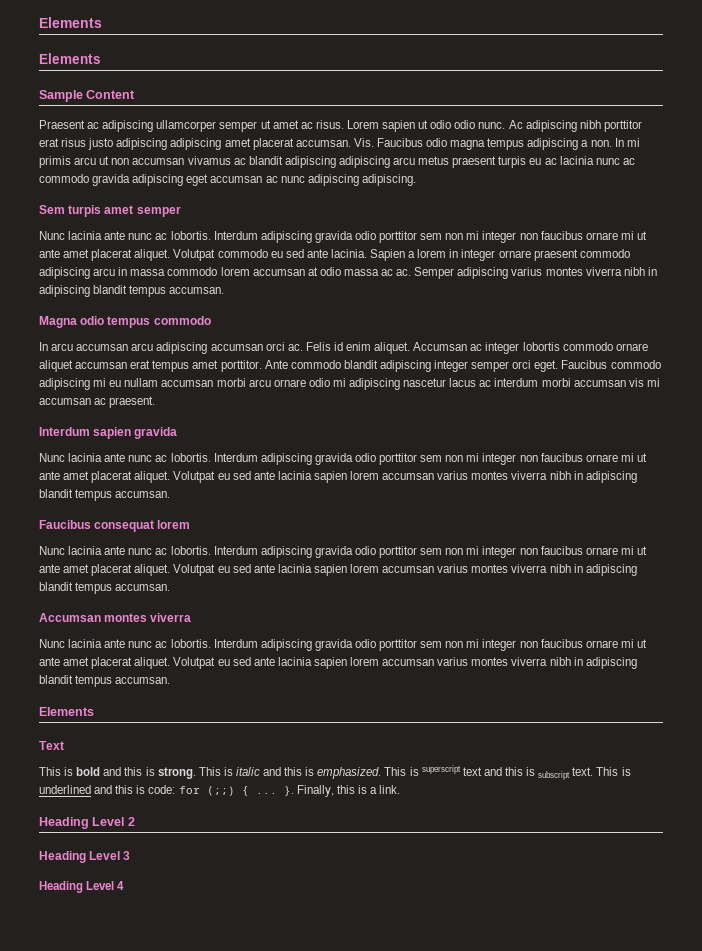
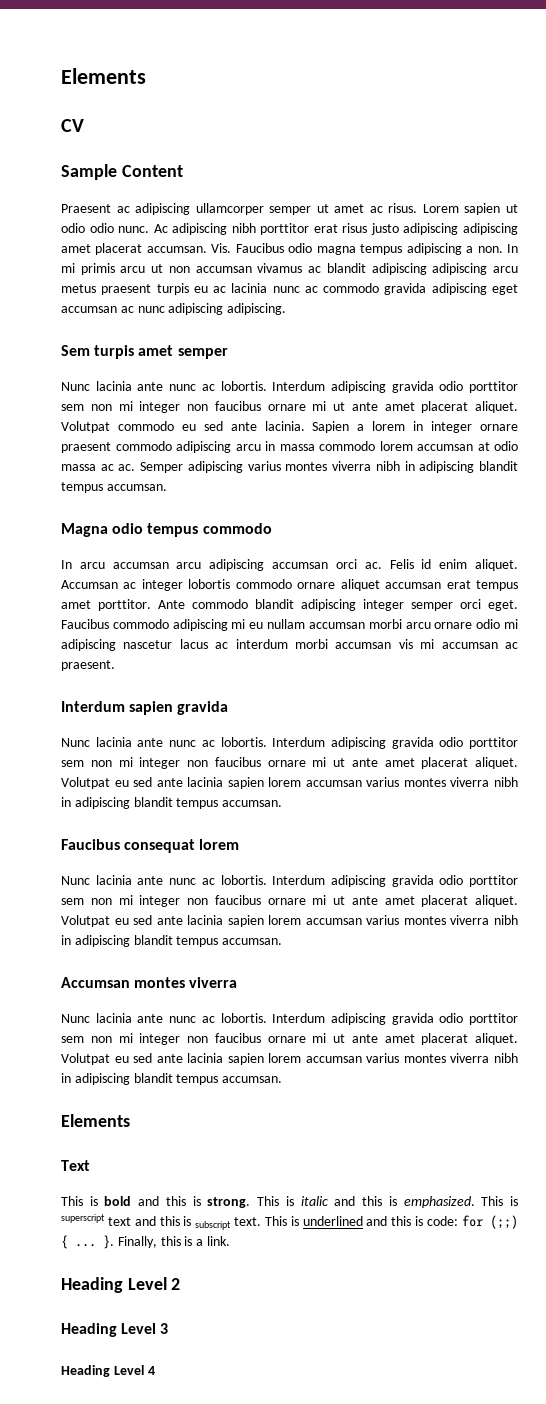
[39,17,102,28] [39,53,101,64] Elements // Elements -> [61,68,146,84] [61,119,84,132] Elements // CV

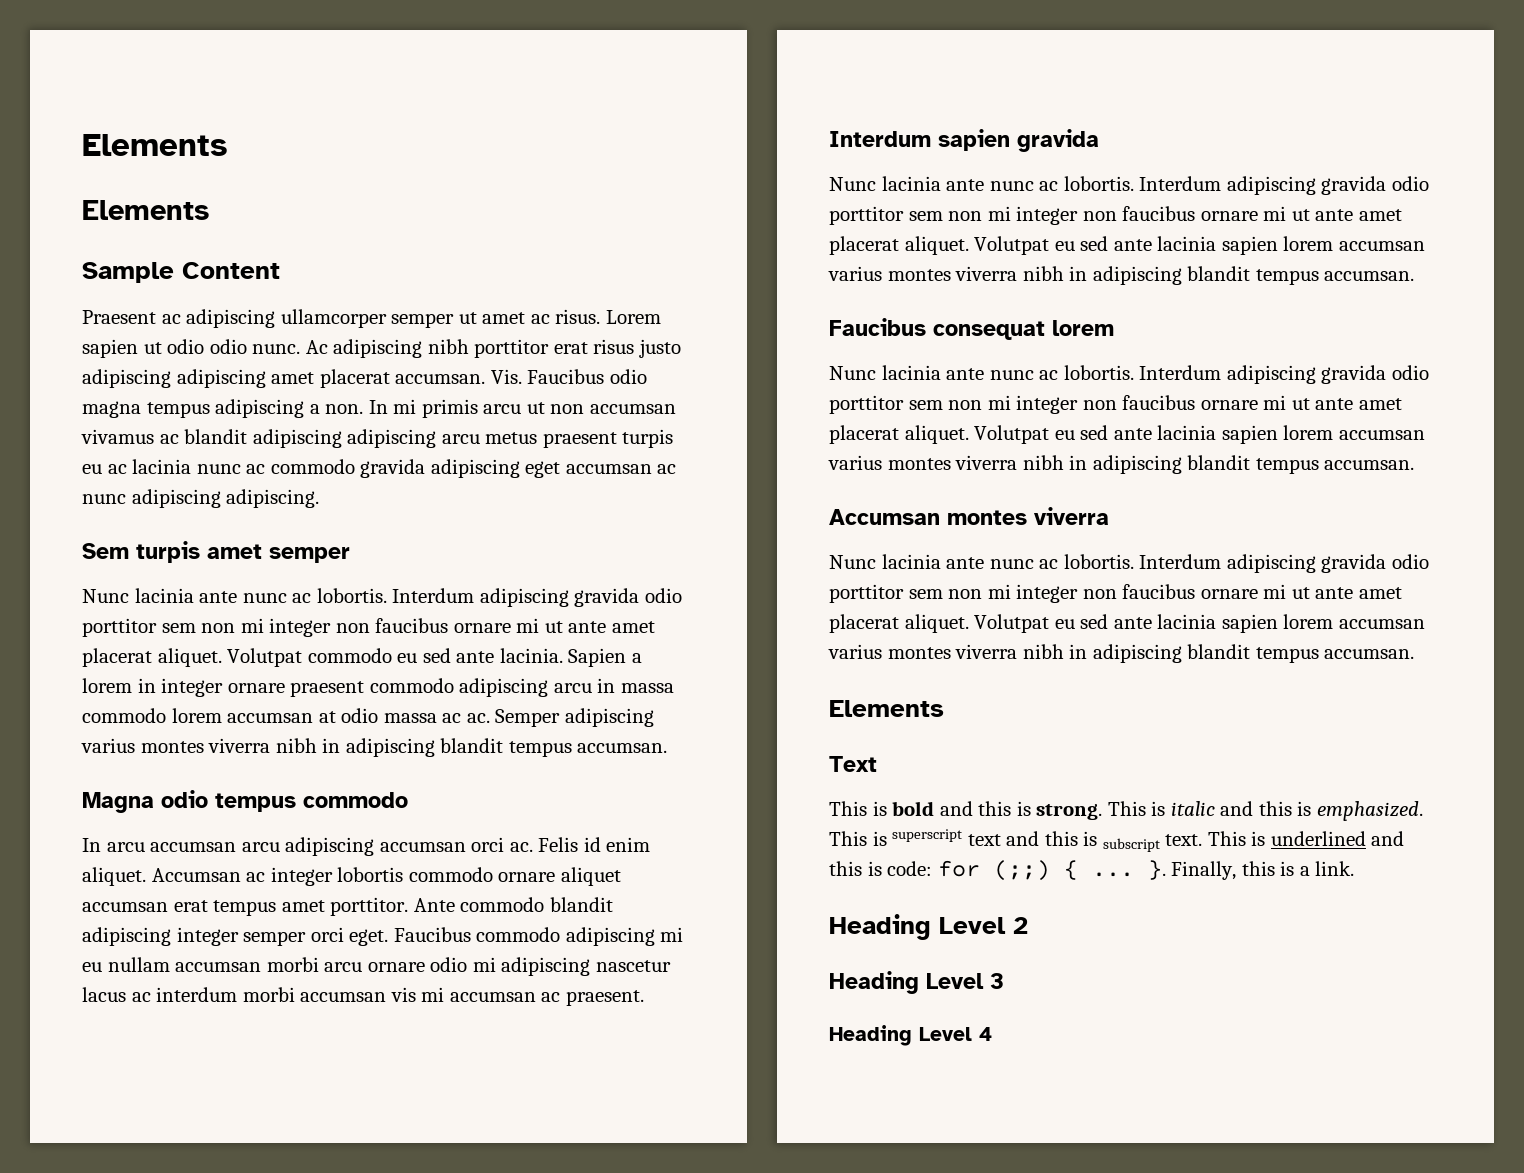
[61,68,146,84] [61,119,84,132] Elements // CV -> [82,134,228,156] [82,200,209,220] Elements // Elements

